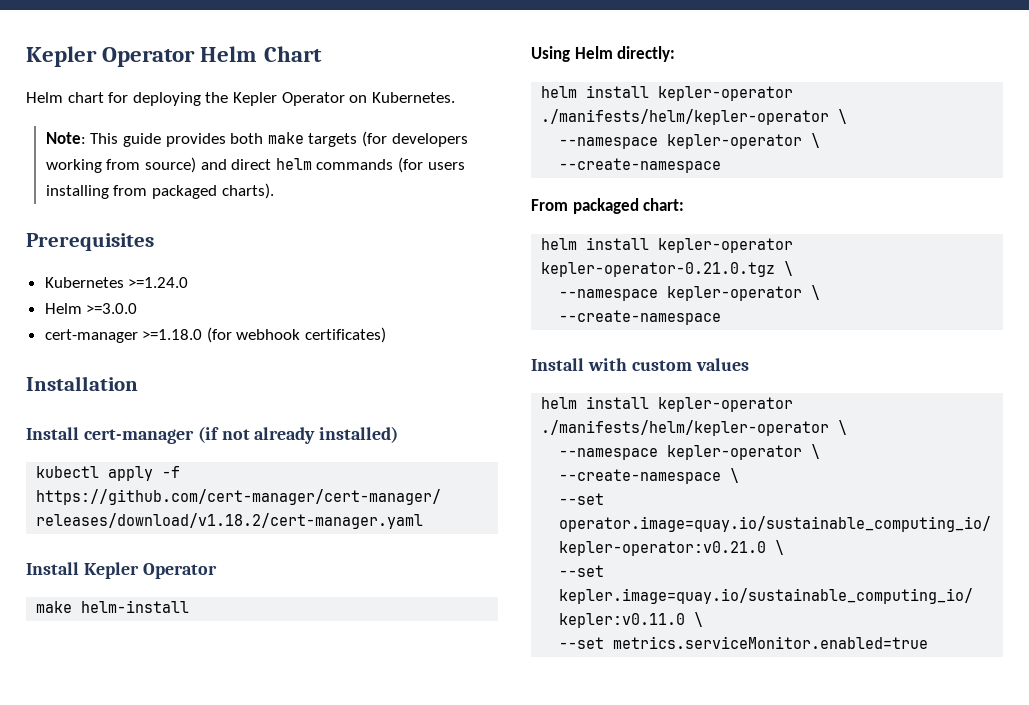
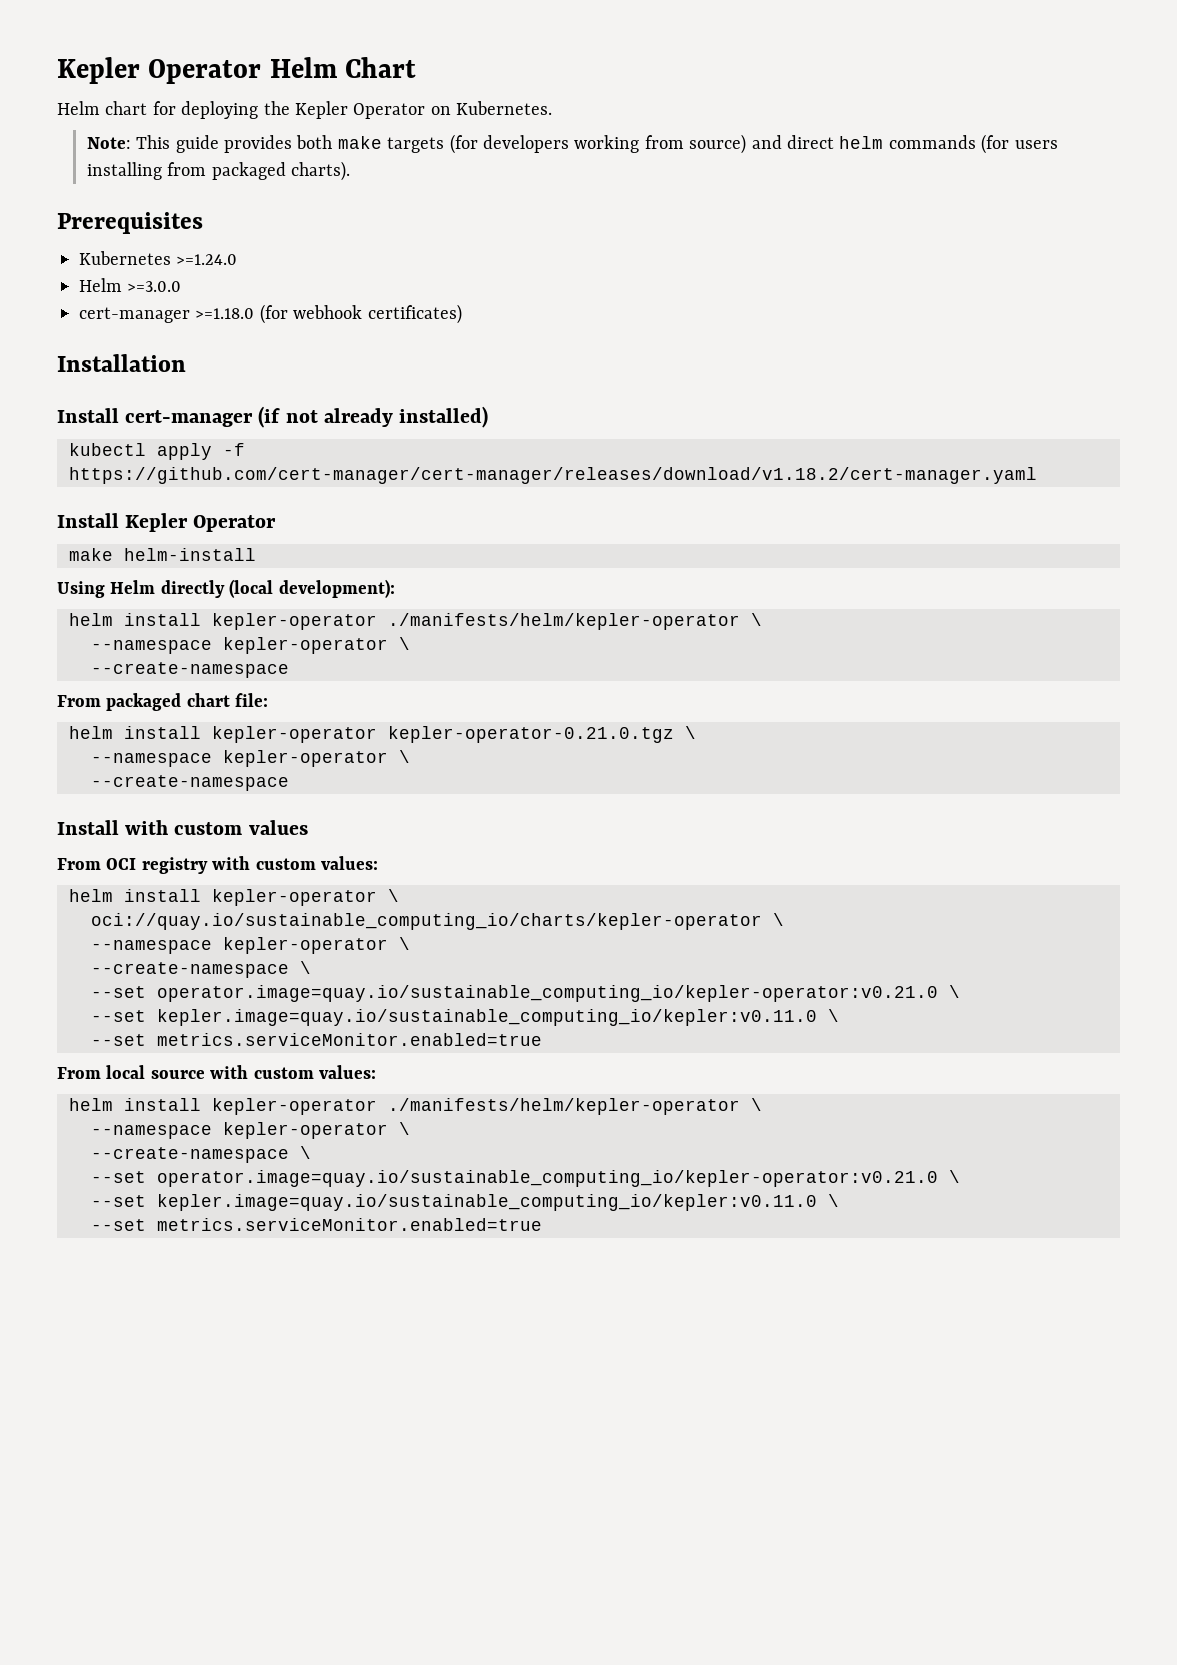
[617,46,676,62] directly: -> [160,579,395,598] directly (local development):
[643,198,685,211] chart: -> [186,693,269,707] chart file:
(749, 364) none -> [57,856,378,874] [69,889,399,906] [91,913,784,930] [91,937,410,954] [91,961,311,978] [91,985,960,1002] [91,1009,839,1026] [91,1033,542,1046] [57,1065,376,1079] // From OCI registry with custom values: // helm install kepler-operator \ // oci://quay.io/sustainable_computing_io/charts/kepler-operator \ // --namespace kepler-operator \ // --create-namespace \ // --set operator.image=quay.io/sustainable_computing_io/kepler-operator:v0.21.0 \ // --set kepler.image=quay.io/sustainable_computing_io/kepler:v0.11.0 \ // --set metrics.serviceMonitor.enabled=true // From local source with custom values:

